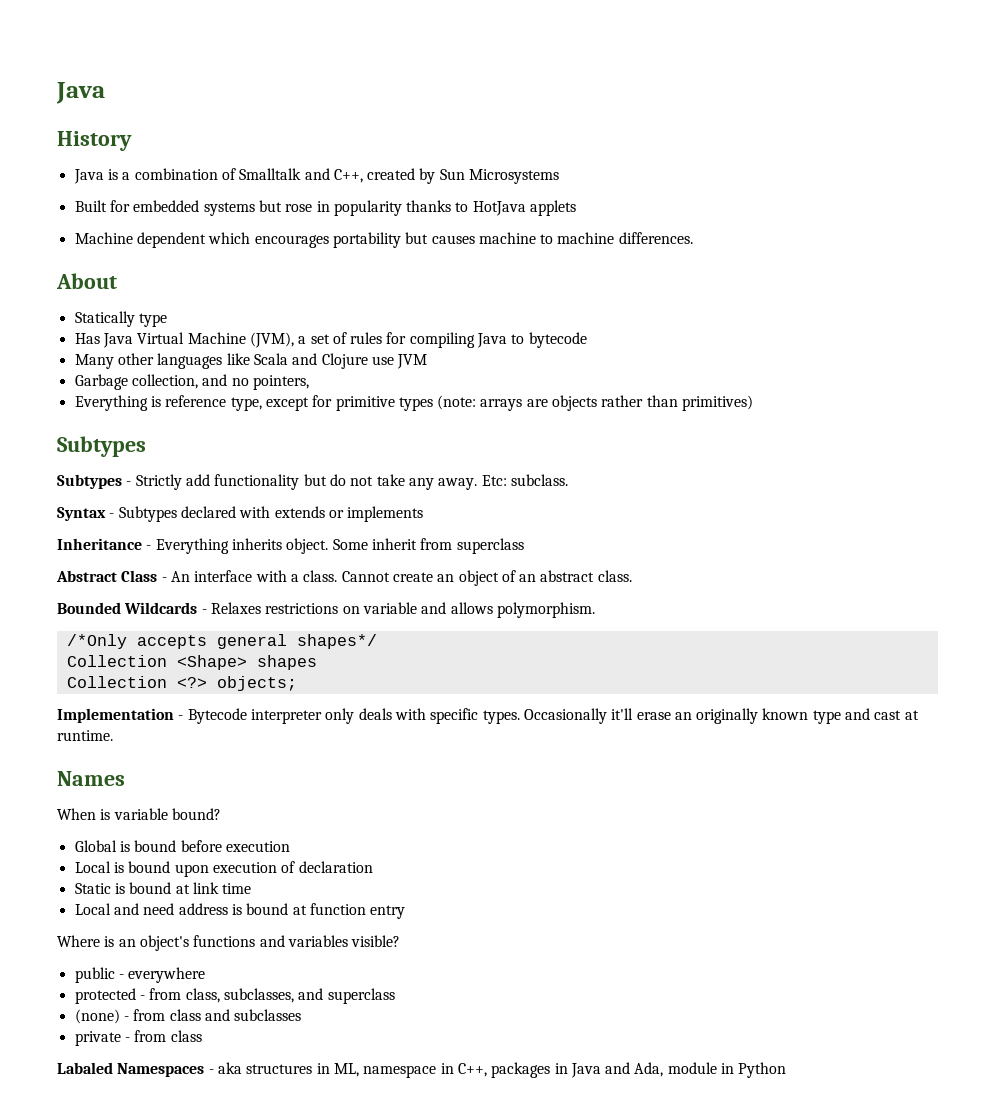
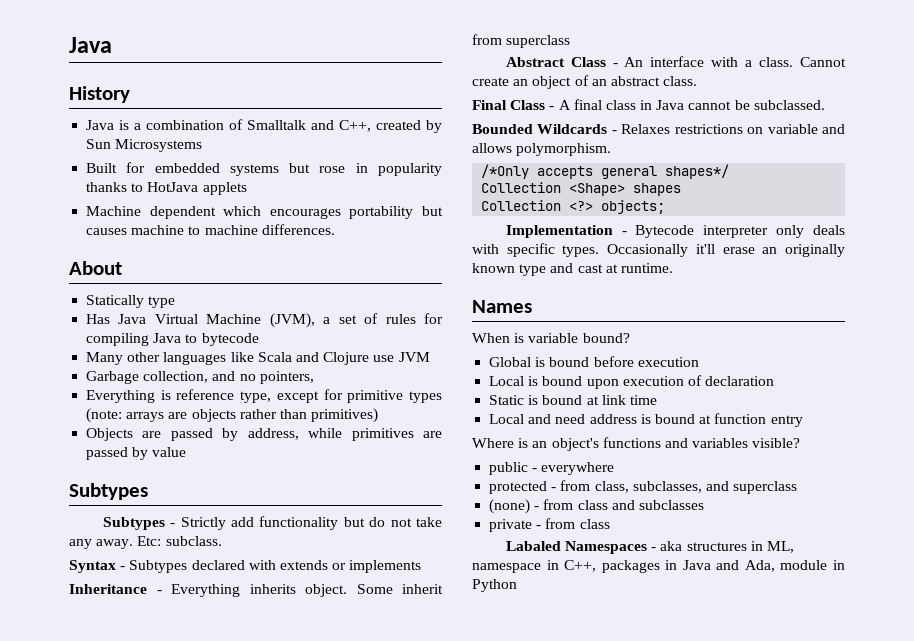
(754, 403) none -> [86,428,442,441] [86,447,187,460] // Objects are passed by address, while primitives are passed by value
(632, 576) none -> [472,99,825,110] // Final Class - A final class in Java cannot be subclassed.

